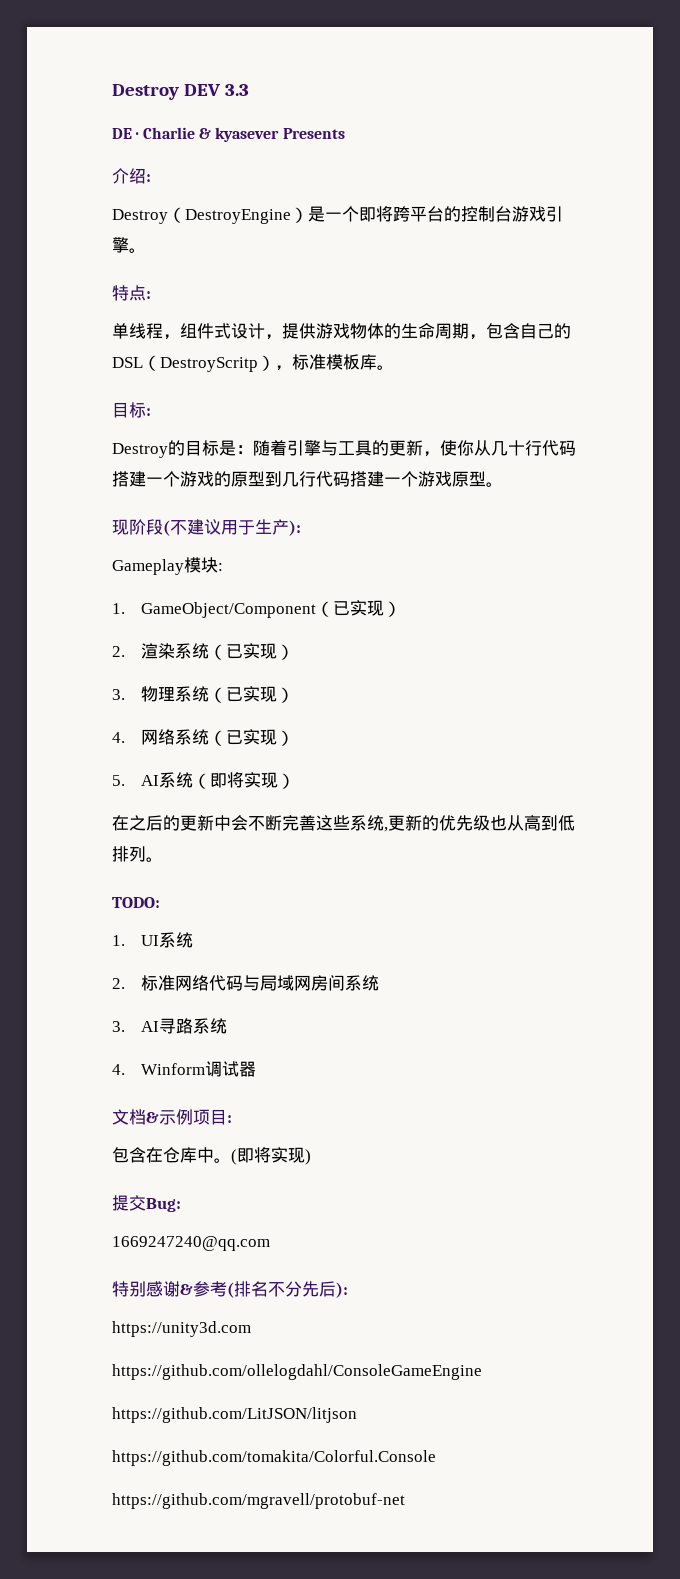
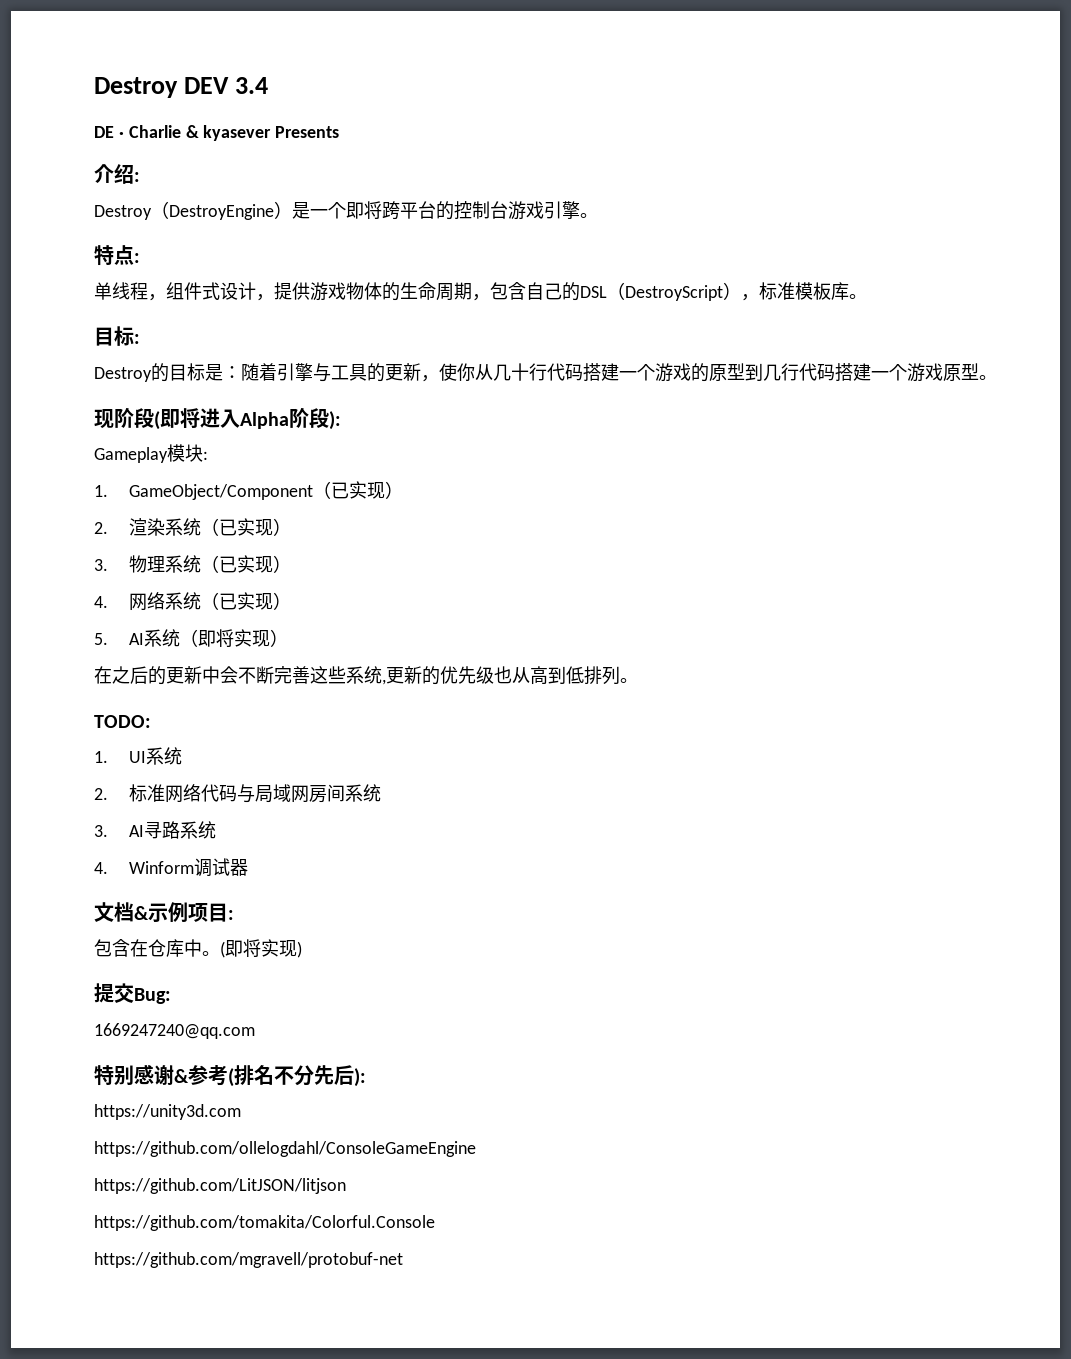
[225,84,250,96] 3.3 -> [234,77,268,94] 3.4
[160,357,258,372] DestroyScritp -> [625,285,723,301] DestroyScript
[170,519,289,535] 不建议用于生产 -> [160,407,329,429] 即将进入Alpha阶段

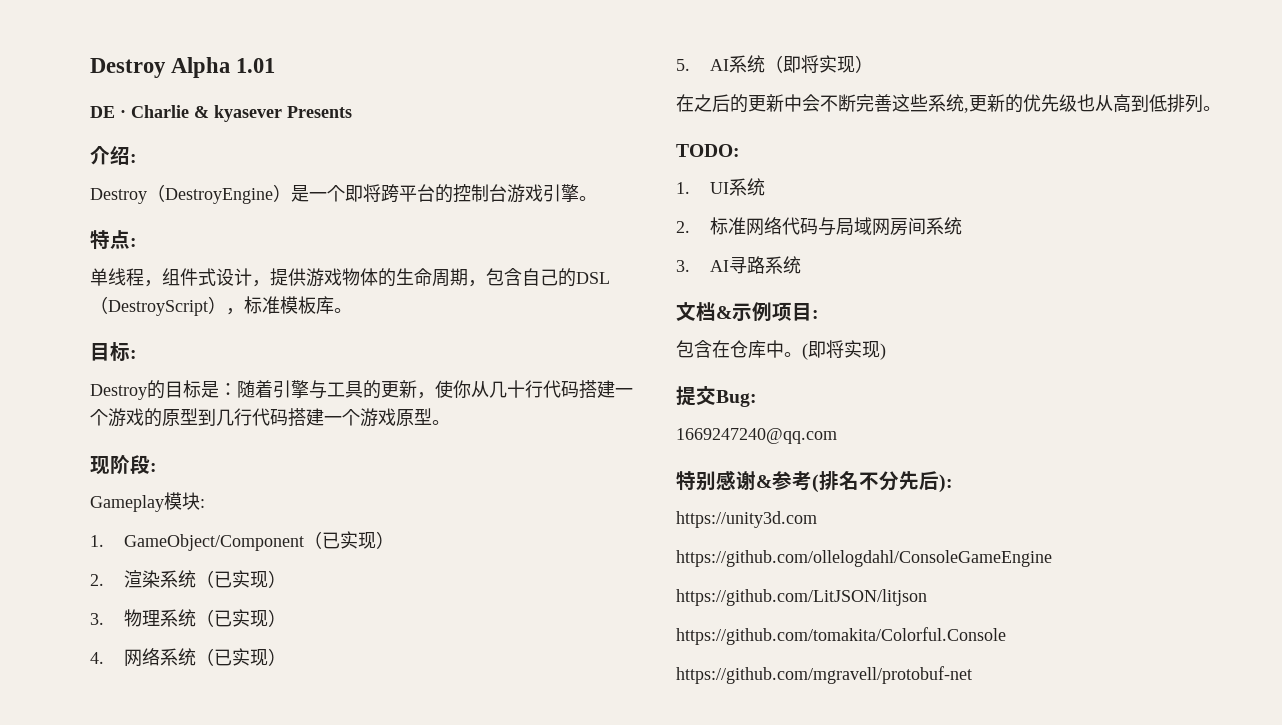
[94,77,268,98] Destroy DEV 3.4 -> [90,57,276,78] Destroy Alpha 1.01
[154,407,341,430] (即将进入Alpha阶段): -> [150,463,157,472] :
[94,858,248,877] // 4. Winform调试器 -> (801, 265) none

